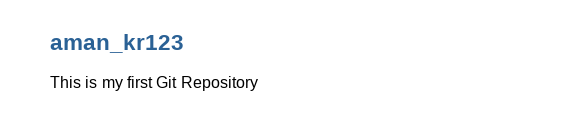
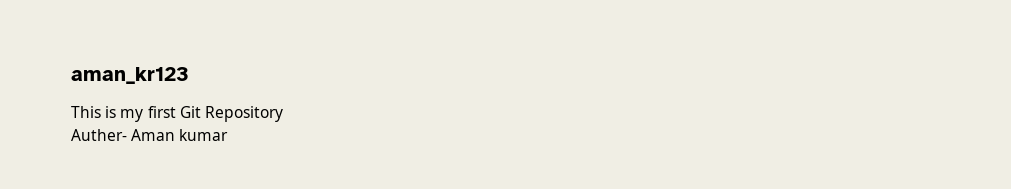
(258, 83) none -> [71,129,229,141] // Auther- Aman kumar

